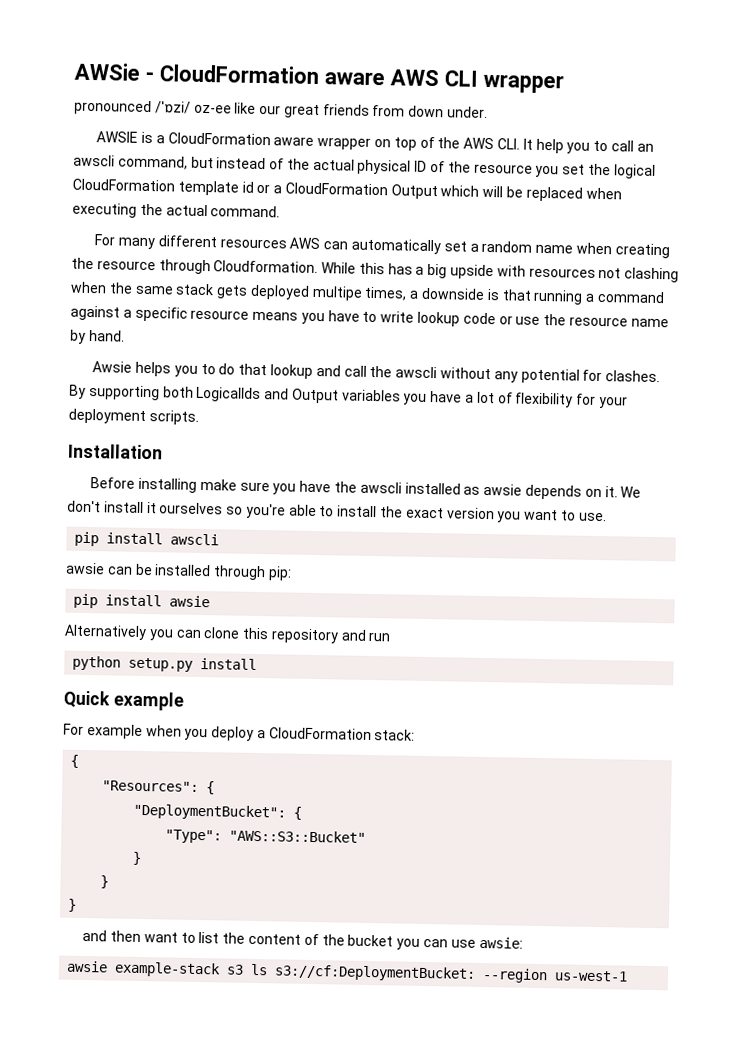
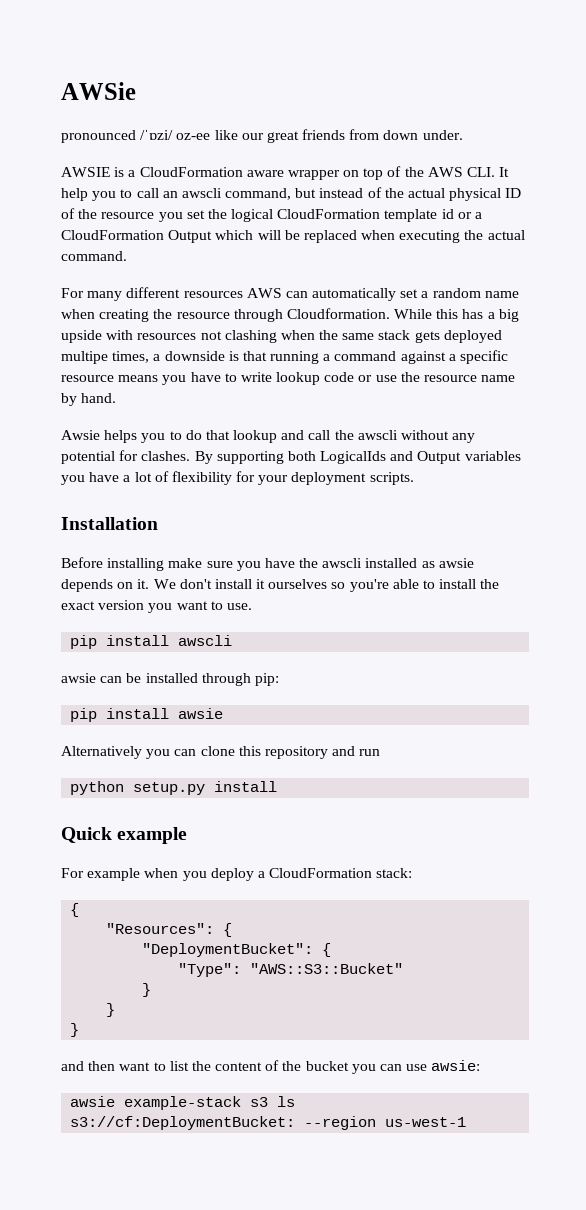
[144,64,564,94] - CloudFormation aware AWS CLI wrapper -> (136, 91) none

